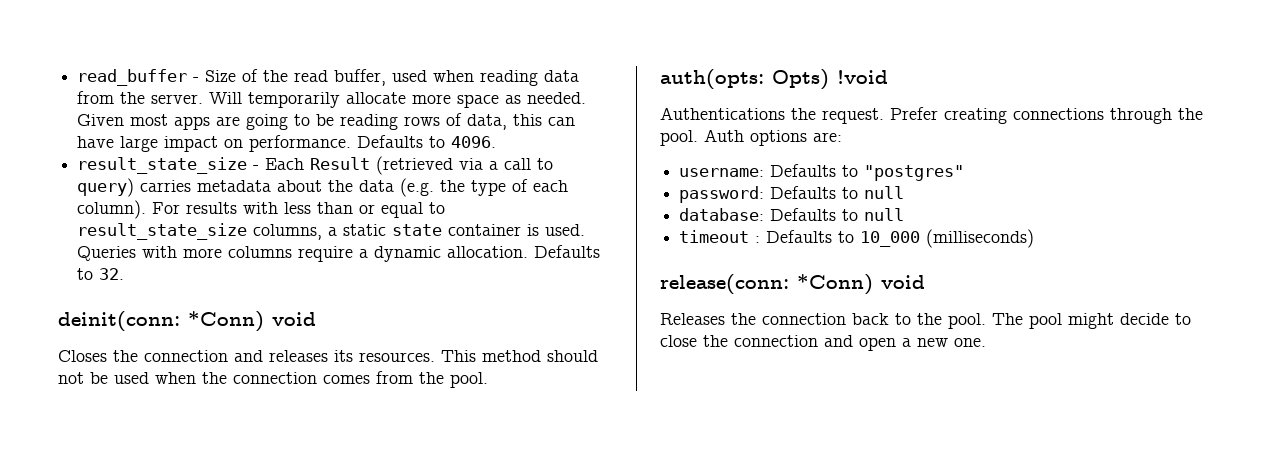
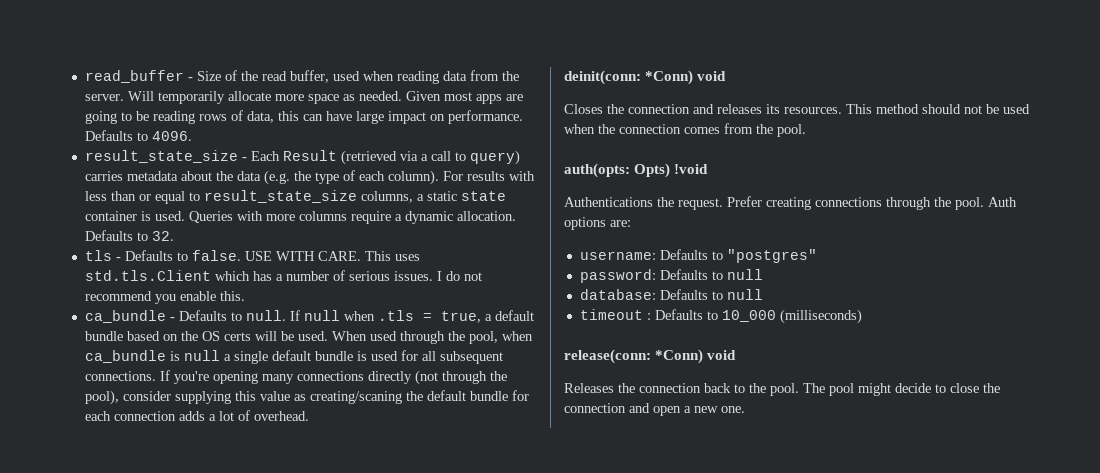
(125, 274) none -> [84,250,420,261] [84,270,482,281] [84,291,245,304] [84,310,534,323] [84,331,533,344] [84,350,503,364] [84,370,507,385] [84,390,529,405] [84,410,309,421] // tls - Defaults to false. USE WITH CARE. This uses std.tls.Client which has a number of serious issues. I do not recommend you enable this. // ca_bundle - Defaults to null. If null when .tls = true, a default bundle based on the OS certs will be used. When used through the pool, when ca_bundle is null a single default bundle is used for all subsequent connections. If you're opening many connections directly (not through the pool), consider supplying this value as creating/scaning the default bundle for each connection adds a lot of overhead.

